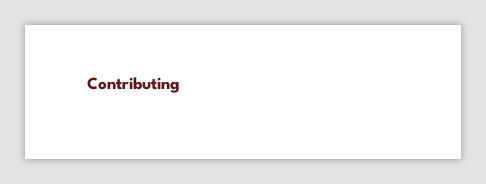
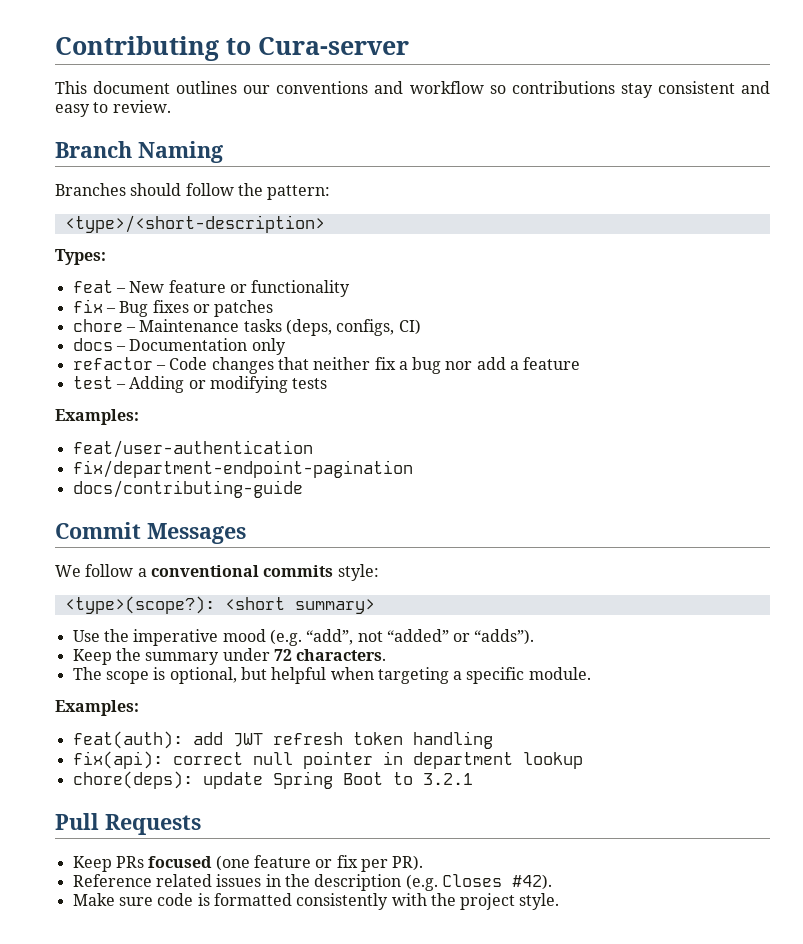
(180, 85) none -> [226,37,409,55] [55,81,770,98] [55,100,171,117] [55,141,223,163] [55,183,331,200] [64,215,325,233] [55,249,106,265] [72,280,351,297] [72,299,274,317] [72,319,421,336] [72,338,286,355] [72,357,581,374] [72,376,328,393] [55,409,139,425] [72,440,313,458] [72,460,413,478] [72,480,303,498] [55,522,246,544] [55,564,379,581] [64,596,375,614] [72,629,535,646] [72,648,387,665] [72,667,591,684] [55,700,139,716] [72,731,493,749] [72,751,583,769] [72,771,473,789] [55,813,201,835] [72,855,424,872] [72,874,552,891] [72,893,560,910] to Cura-server // This document outlines our conventions and workflow so contributions stay consistent and easy to review. // Branch Naming // Branches should follow the pattern: // <type>/<short-description> // Types: // feat – New feature or functionality // fix – Bug fixes or patches // chore – Maintenance tasks (deps, configs, CI) // docs – Documentation only // refactor – Code changes that neither fix a bug nor add a feature // test – Adding or modifying tests // Examples: // feat/user-authentication // fix/department-endpoint-pagination // docs/contributing-guide // Commit Messages // We follow a conventional commits style: // <type>(scope?): <short summary> // Use the imperative mood (e.g. “add”, not “added” or “adds”). // Keep the summary under 72 characters. // The scope is optional, but helpful when targeting a specific module. // Examples: // feat(auth): add JWT refresh token handling // fix(api): correct null pointer in department lookup // chore(deps): update Spring Boot to 3.2.1 // Pull Requests // Keep PRs focused (one feature or fix per PR). // Reference related issues in the description (e.g. Closes #42). // Make sure code is formatted consistently with the project style.

